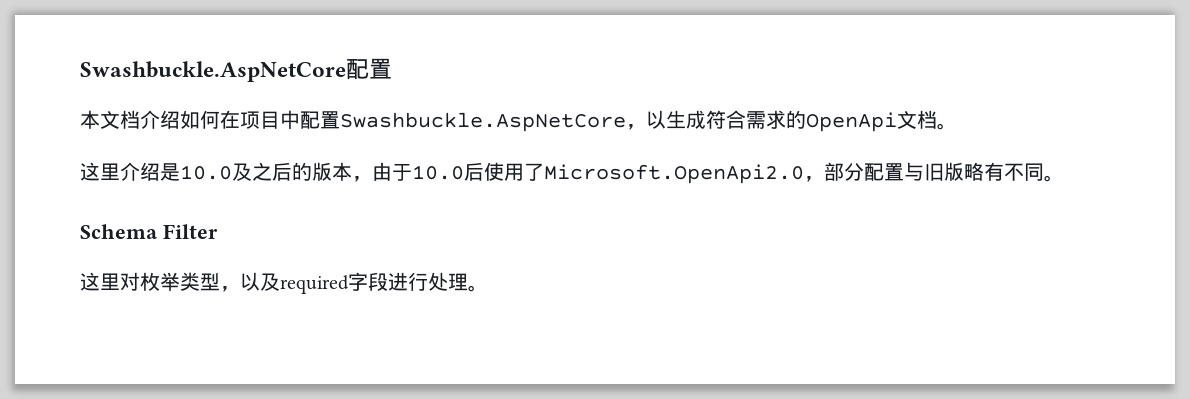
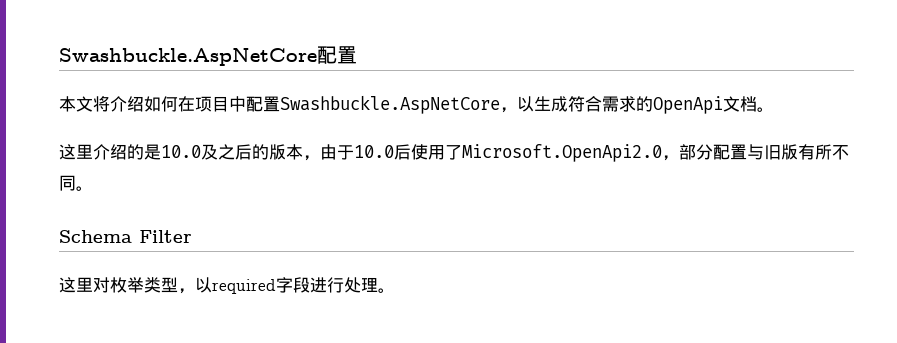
[120,110,140,129] 档 -> [93,96,110,112] 将
(160, 171) none -> [127,144,144,160] 的
[964,162,1004,181] 略有 -> [798,144,832,160] 有所
[260,273,280,291] 及 -> (212, 285) none

